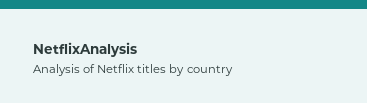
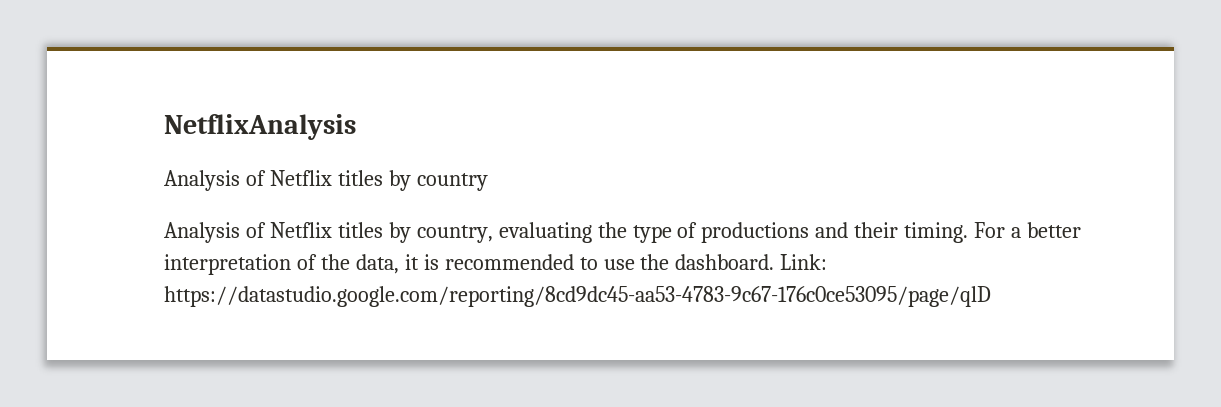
(233, 70) none -> [164,222,1082,243] [164,254,828,275] [164,286,991,307] // Analysis of Netflix titles by country, evaluating the type of productions and their timing. For a better interpretation of the data, it is recommended to use the dashboard. Link: https://datastudio.google.com/reporting/8cd9dc45-aa53-4783-9c67-176c0ce53095/page/qlD

